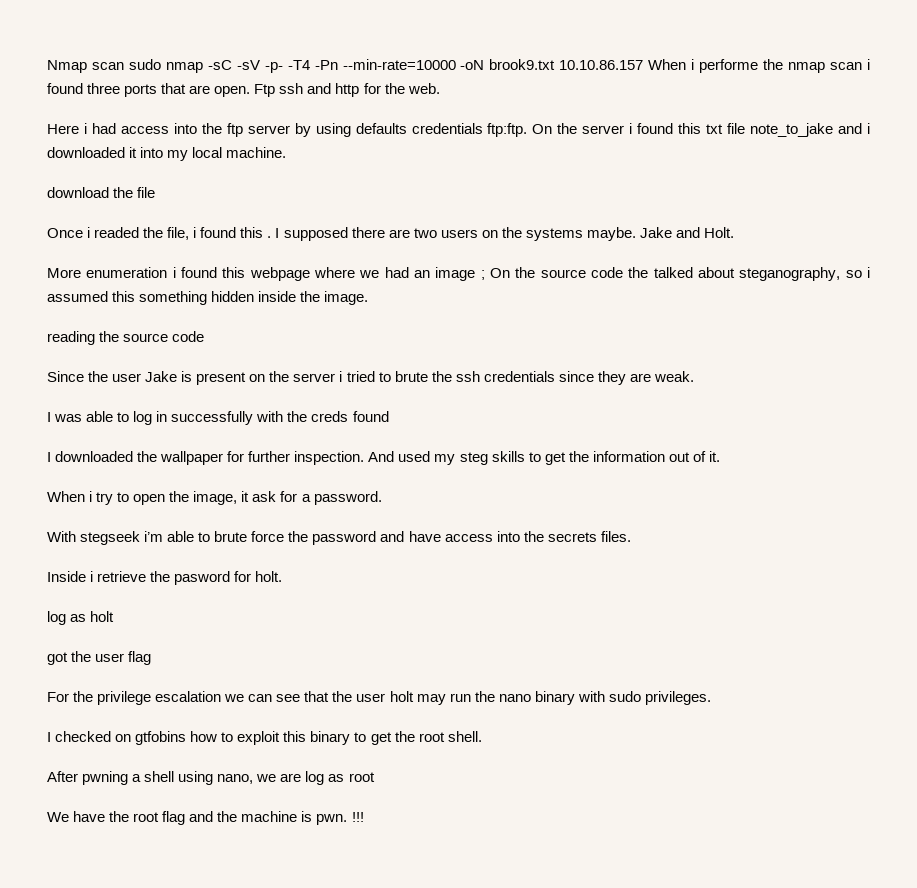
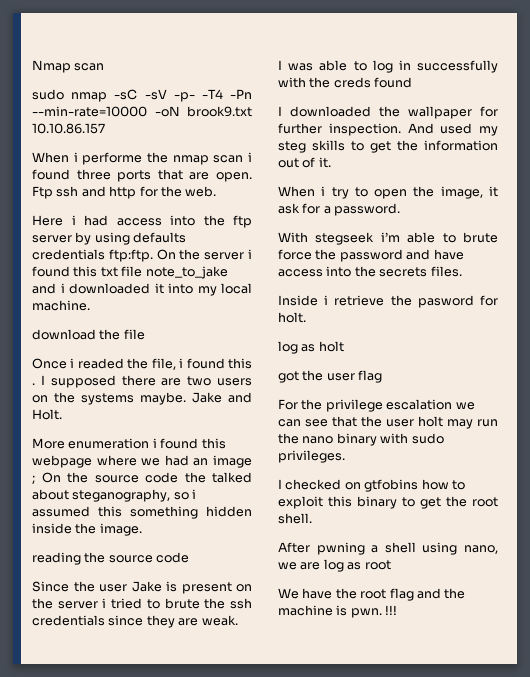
(124, 66) none -> (105, 67) //
(644, 65) none -> (105, 128) //

